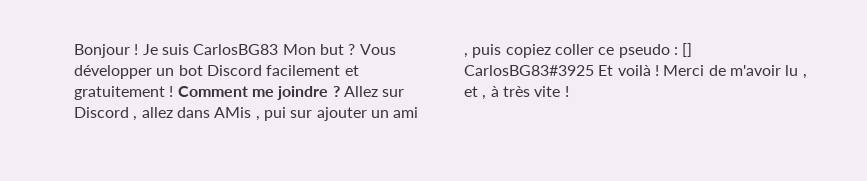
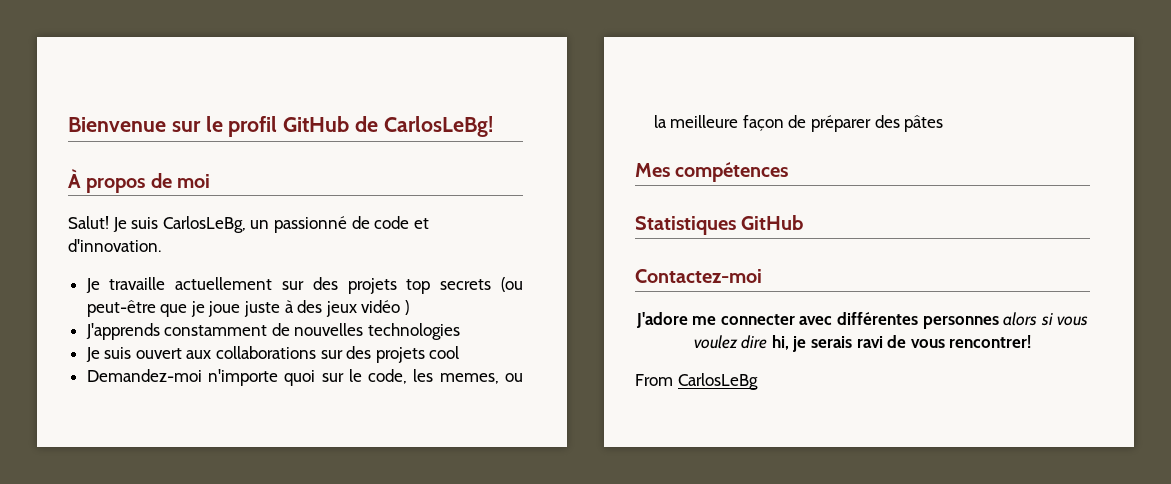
[74,44,396,58] [74,65,359,79] [74,86,405,100] [74,107,419,121] [464,43,693,58] [464,65,807,79] [464,86,569,100] Bonjour ! Je suis CarlosBG83 Mon but ? Vous développer un bot Discord facilement et gratuitement ! Comment me joindre ? Allez sur Discord , allez dans AMis , pui sur ajouter un ami , puis copiez coller ce pseudo : [] CarlosBG83#3925 Et voilà ! Merci de m'avoir lu , et , à très vite ! -> [68,116,493,137] [68,169,211,193] [68,216,429,233] [68,239,161,252] [85,277,523,294] [86,300,410,317] [85,323,461,340] [85,346,460,363] [86,369,524,386] [653,115,944,132] [635,162,789,182] [635,215,804,235] [635,269,762,283] [635,312,1089,329] [693,335,1032,352] [635,373,758,390] Bienvenue sur le profil GitHub de CarlosLeBg! // À propos de moi // Salut! Je suis CarlosLeBg, un passionné de code et d'innovation. // Je travaille actuellement sur des projets top secrets (ou peut-être que je joue juste à des jeux vidéo ) // J'apprends constamment de nouvelles technologies // Je suis ouvert aux collaborations sur des projets cool // Demandez-moi n'importe quoi sur le code, les memes, ou la meilleure façon de préparer des pâtes // Mes compétences // Statistiques GitHub // Contactez-moi // J'adore me connecter avec différentes personnes alors si vous voulez dire hi, je serais ravi de vous rencontrer! // From CarlosLeBg

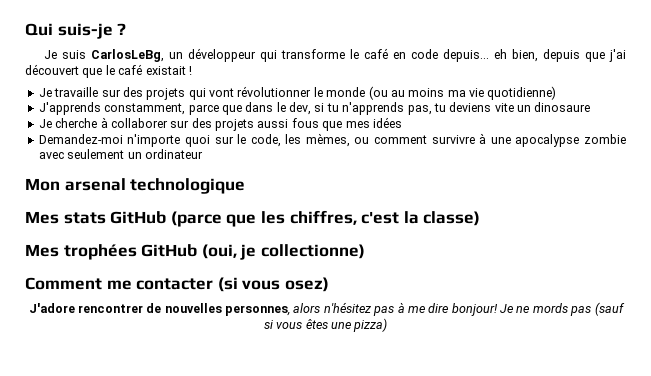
[68,116,493,137] [68,169,211,193] [68,216,429,233] [68,239,161,252] Bienvenue sur le profil GitHub de CarlosLeBg! // À propos de moi // Salut! Je suis CarlosLeBg, un passionné de code et d'innovation. -> [25,23,127,39] [44,48,626,62] [25,64,192,78] Qui suis-je ? // Je suis CarlosLeBg, un développeur qui transforme le café en code depuis... eh bien, depuis que j'ai découvert que le café existait !
[175,277,523,294] [86,300,410,317] [85,323,461,340] [85,346,460,363] actuellement sur des projets top secrets (ou peut-être que je joue juste à des jeux vidéo ) // J'apprends constamment de nouvelles technologies // Je suis ouvert aux collaborations sur des projets cool -> [101,86,557,100] [38,102,591,115] [38,117,402,131] sur des projets qui vont révolutionner le monde (ou au moins ma vie quotidienne) // J'apprends constamment, parce que dans le dev, si tu n'apprends pas, tu deviens vite un dinosaure // Je cherche à collaborer sur des projets aussi fous que mes idées
[439,373,524,384] [653,115,944,132] [635,162,789,182] [635,215,804,235] [635,269,762,283] [635,312,1089,329] [693,335,1032,352] [635,373,758,390] memes, ou la meilleure façon de préparer des pâtes // Mes compétences // Statistiques GitHub // Contactez-moi // J'adore me connecter avec différentes personnes alors si vous voulez dire hi, je serais ravi de vous rencontrer! // From CarlosLeBg -> [305,133,627,147] [38,149,203,159] [25,178,246,194] [25,210,481,227] [25,244,365,260] [25,277,329,292] [28,302,625,316] [263,318,388,332] mèmes, ou comment survivre à une apocalypse zombie avec seulement un ordinateur // Mon arsenal technologique // Mes stats GitHub (parce que les chiffres, c'est la classe) // Mes trophées GitHub (oui, je collectionne) // Comment me contacter (si vous osez) // J'adore rencontrer de nouvelles personnes, alors n'hésitez pas à me dire bonjour! Je ne mords pas (sauf si vous êtes une pizza)

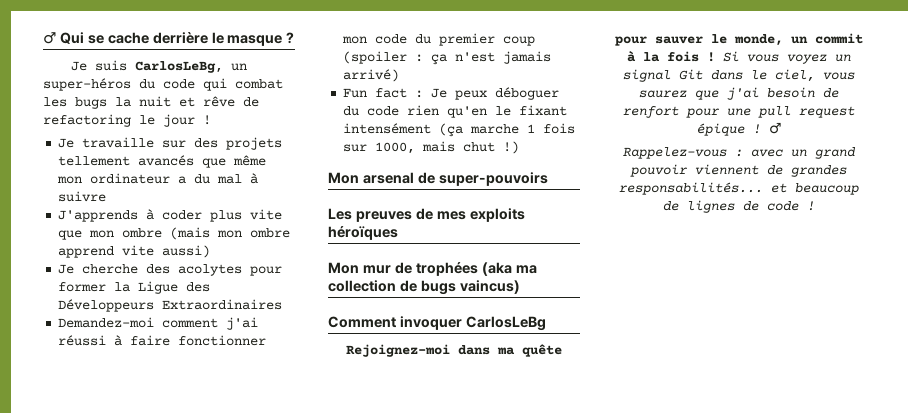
[25,23,113,39] Qui suis-je -> [43,32,283,46] ♂ Qui se cache derrière le masque
[188,48,626,62] [25,64,186,78] développeur qui transforme le café en code depuis... eh bien, depuis que j'ai découvert que le café existait -> [43,78,283,91] [43,96,259,109] [43,114,195,127] super-héros du code qui combat les bugs la nuit et rêve de refactoring le jour
[188,86,557,100] [38,102,591,115] [38,117,402,131] [38,133,627,147] [38,149,203,159] [25,178,246,194] [25,210,481,227] [25,244,365,260] [25,277,329,292] [28,302,625,316] [263,318,388,332] qui vont révolutionner le monde (ou au moins ma vie quotidienne) // J'apprends constamment, parce que dans le dev, si tu n'apprends pas, tu deviens vite un dinosaure // Je cherche à collaborer sur des projets aussi fous que mes idées // Demandez-moi n'importe quoi sur le code, les mèmes, ou comment survivre à une apocalypse zombie avec seulement un ordinateur // Mon arsenal technologique // Mes stats GitHub (parce que les chiffres, c'est la classe) // Mes trophées GitHub (oui, je collectionne) // Comment me contacter (si vous osez) // J'adore rencontrer de nouvelles personnes, alors n'hésitez pas à me dire bonjour! Je ne mords pas (sauf si vous êtes une pizza) -> [58,155,267,168] [57,173,259,184] [58,191,107,202] [58,209,283,222] [58,227,291,240] [58,245,211,258] [58,264,283,276] [58,281,211,294] [58,299,283,312] [58,317,259,330] [58,335,267,346] [342,33,536,46] [343,51,552,65] [343,69,400,82] [343,87,560,100] [343,105,568,118] [343,123,576,137] [343,141,520,154] [328,172,548,186] [328,208,525,222] [328,226,398,240] [328,262,537,276] [328,280,520,295] [328,316,546,331] [346,344,562,357] [615,33,863,46] [627,51,851,64] [623,69,855,82] [639,87,839,100] [623,106,855,118] [696,122,782,136] [623,147,856,159] [630,164,847,177] [619,182,859,195] [663,200,815,213] tellement avancés que même mon ordinateur a du mal à suivre // J'apprends à coder plus vite que mon ombre (mais mon ombre apprend vite aussi) // Je cherche des acolytes pour former la Ligue des Développeurs Extraordinaires // Demandez-moi comment j'ai réussi à faire fonctionner mon code du premier coup (spoiler : ça n'est jamais arrivé) // Fun fact : Je peux déboguer du code rien qu'en le fixant intensément (ça marche 1 fois sur 1000, mais chut !) // Mon arsenal de super-pouvoirs // Les preuves de mes exploits héroïques // Mon mur de trophées (aka ma collection de bugs vaincus) // Comment invoquer CarlosLeBg // Rejoignez-moi dans ma quête pour sauver le monde, un commit à la fois ! Si vous voyez un signal Git dans le ciel, vous saurez que j'ai besoin de renfort pour une pull request épique ! ♂ // Rappelez-vous : avec un grand pouvoir viennent de grandes responsabilités... et beaucoup de lignes de code !

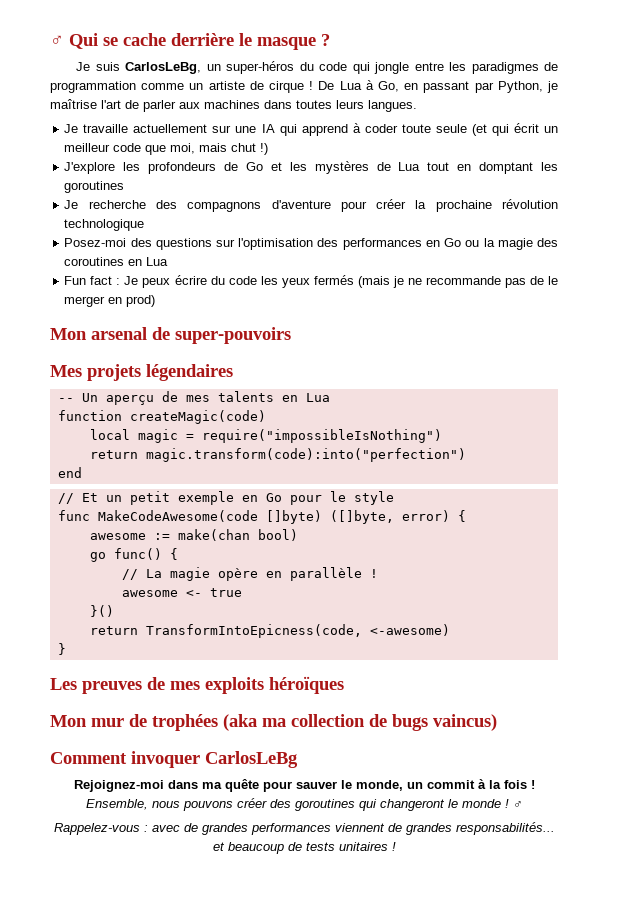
[235,79,283,89] [43,96,259,109] [43,114,211,127] [58,137,283,150] [58,155,267,168] [57,173,259,184] [58,191,107,202] [58,209,283,222] [58,227,291,240] [58,245,211,258] [58,264,283,276] [58,281,211,294] [58,299,283,312] [58,317,259,330] [58,335,267,346] [342,33,536,46] [343,51,552,65] [343,69,400,82] combat les bugs la nuit et rêve de refactoring le jour ! // Je travaille sur des projets tellement avancés que même mon ordinateur a du mal à suivre // J'apprends à coder plus vite que mon ombre (mais mon ombre apprend vite aussi) // Je cherche des acolytes pour former la Ligue des Développeurs Extraordinaires // Demandez-moi comment j'ai réussi à faire fonctionner mon code du premier coup (spoiler : ça n'est jamais arrivé) -> [374,62,558,74] [50,80,558,93] [50,99,417,112] [64,123,558,136] [64,143,269,155] [64,161,558,174] [64,181,125,193] [64,199,558,212] [64,219,145,231] [64,238,559,250] [64,257,169,266] jongle entre les paradigmes de programmation comme un artiste de cirque ! De Lua à Go, en passant par Python, je maîtrise l'art de parler aux machines dans toutes leurs langues. // Je travaille actuellement sur une IA qui apprend à coder toute seule (et qui écrit un meilleur code que moi, mais chut !) // J'explore les profondeurs de Go et les mystères de Lua tout en domptant les goroutines // Je recherche des compagnons d'aventure pour créer la prochaine révolution technologique // Posez-moi des questions sur l'optimisation des performances en Go ou la magie des coroutines en Lua
[495,87,560,100] [343,105,568,118] [343,123,576,137] [343,141,520,154] [328,172,548,186] déboguer du code rien qu'en le fixant intensément (ça marche 1 fois sur 1000, mais chut !) // Mon arsenal de super-pouvoirs -> [174,275,559,288] [64,295,156,307] [50,327,291,344] [50,364,233,381] [57,391,330,405] [57,410,266,424] [89,429,442,443] [89,448,466,462] [57,467,82,478] [57,491,394,505] [57,510,466,524] [89,529,298,541] [89,548,178,562] [121,567,378,581] [121,588,242,597] [89,605,114,617] [89,624,450,638] [57,643,66,655] écrire du code les yeux fermés (mais je ne recommande pas de le merger en prod) // Mon arsenal de super-pouvoirs // Mes projets légendaires // -- Un aperçu de mes talents en Lua // function createMagic(code) // local magic = require("impossibleIsNothing") // return magic.transform(code):into("perfection") // end // // Et un petit exemple en Go pour le style // func MakeCodeAwesome(code []byte) ([]byte, error) { // awesome := make(chan bool) // go func() { // // La magie opère en parallèle ! // awesome <- true // }() // return TransformIntoEpicness(code, <-awesome) // }
[723,51,851,64] [623,69,855,82] [639,87,839,100] [623,106,855,118] [696,123,745,136] Si vous voyez un signal Git dans le ciel, vous saurez que j'ai besoin de renfort pour une pull request épique -> [85,798,501,811] Ensemble, nous pouvons créer des goroutines qui changeront le monde
[791,147,856,159] [630,164,688,177] un grand pouvoir -> [183,823,331,835] de grandes performances
[687,200,799,213] lignes de code -> [305,842,388,851] tests unitaires

